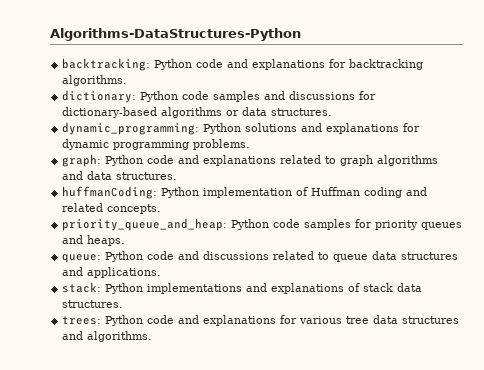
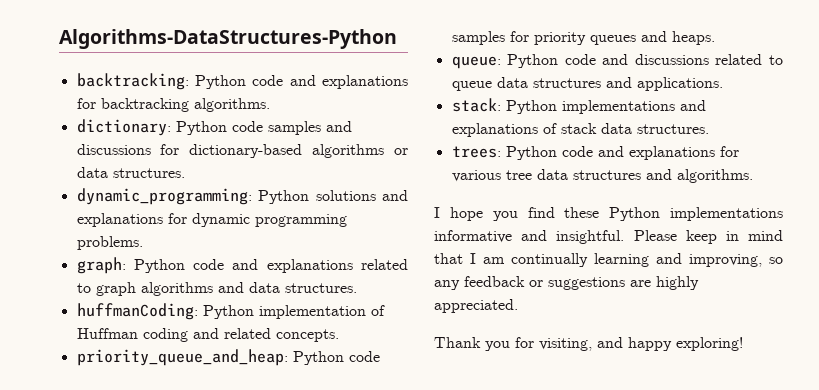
(153, 336) none -> [434,207,783,221] [434,230,783,244] [434,253,783,267] [434,276,699,290] [434,299,518,313] [434,337,743,351] // I hope you find these Python implementations informative and insightful. Please keep in mind that I am continually learning and improving, so any feedback or suggestions are highly appreciated. // Thank you for visiting, and happy exploring!

